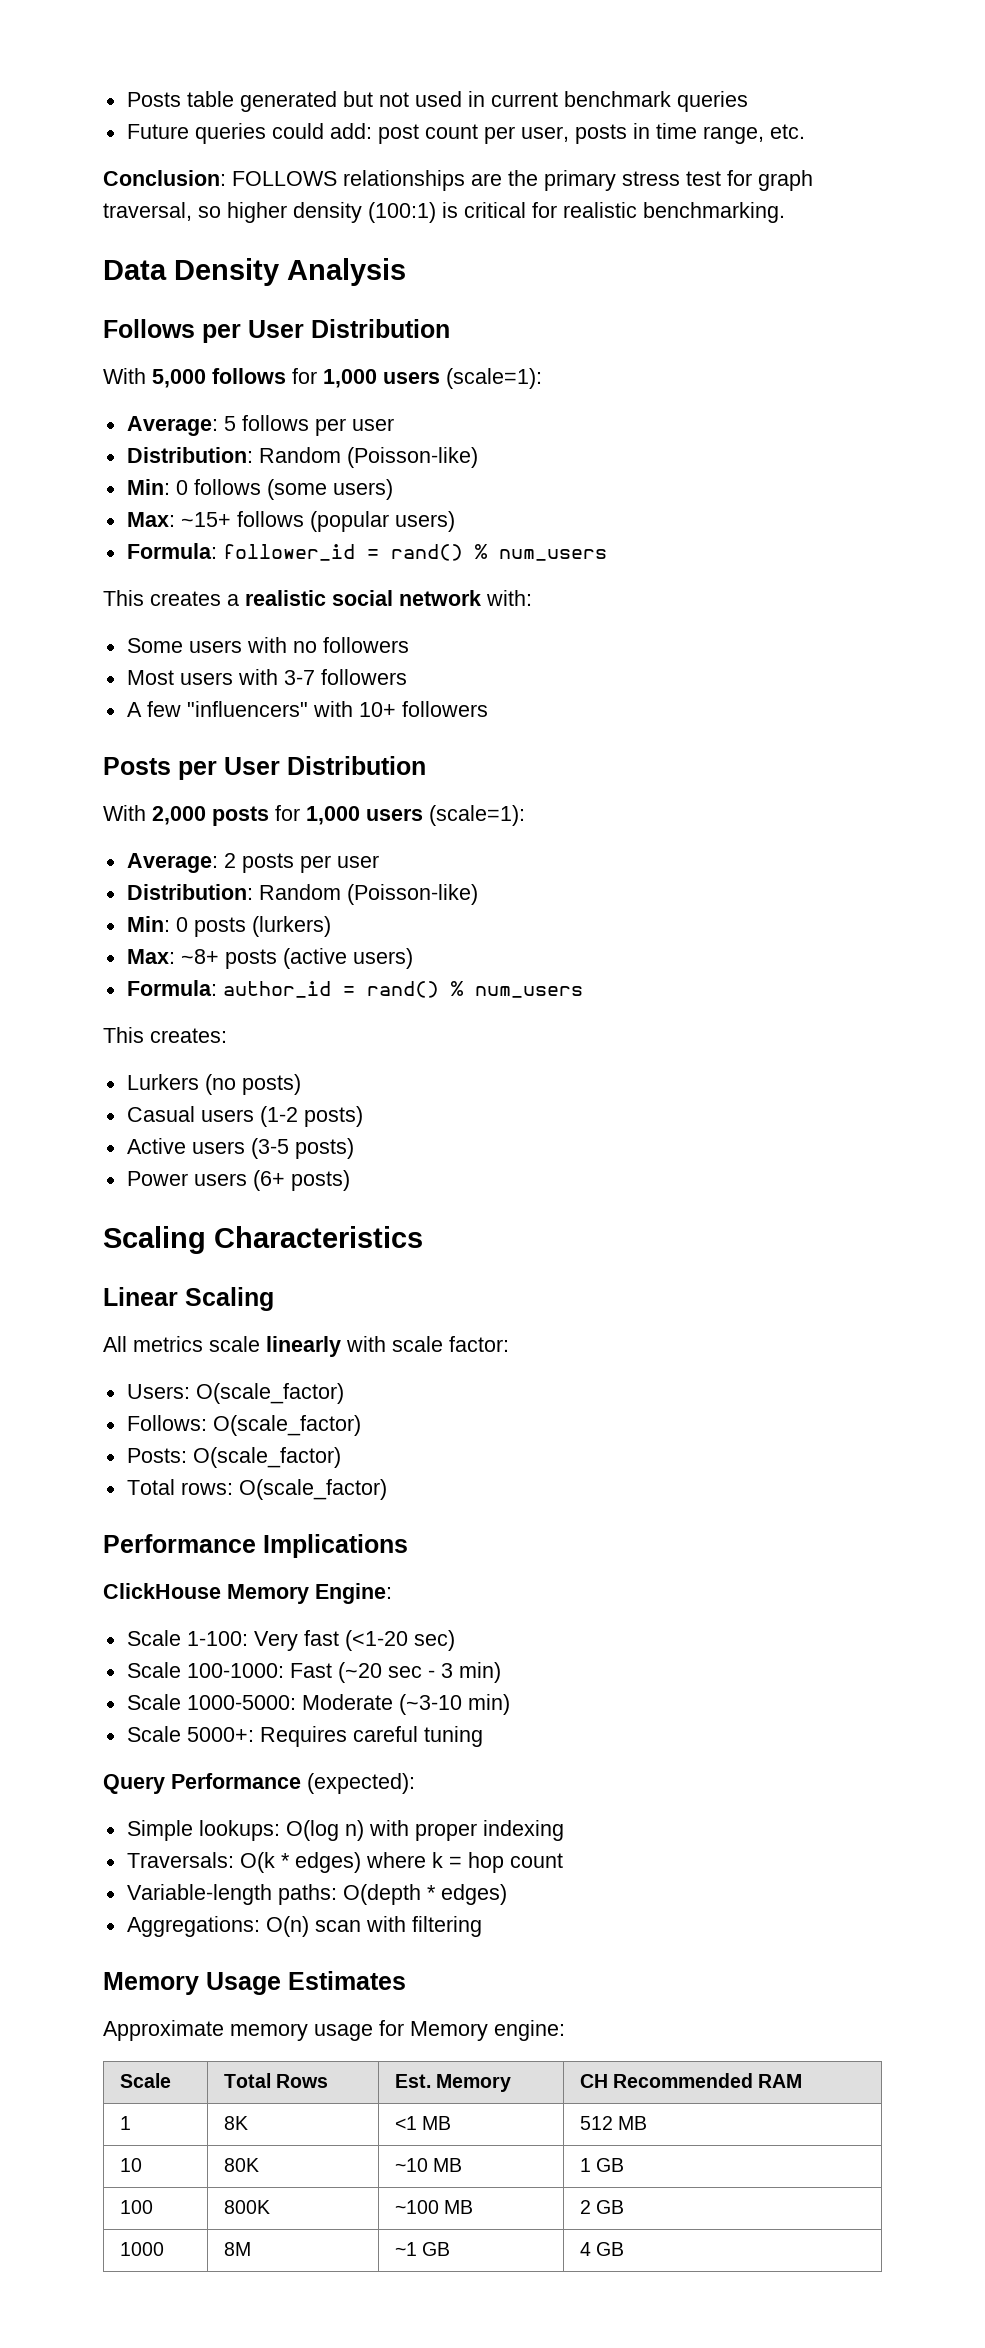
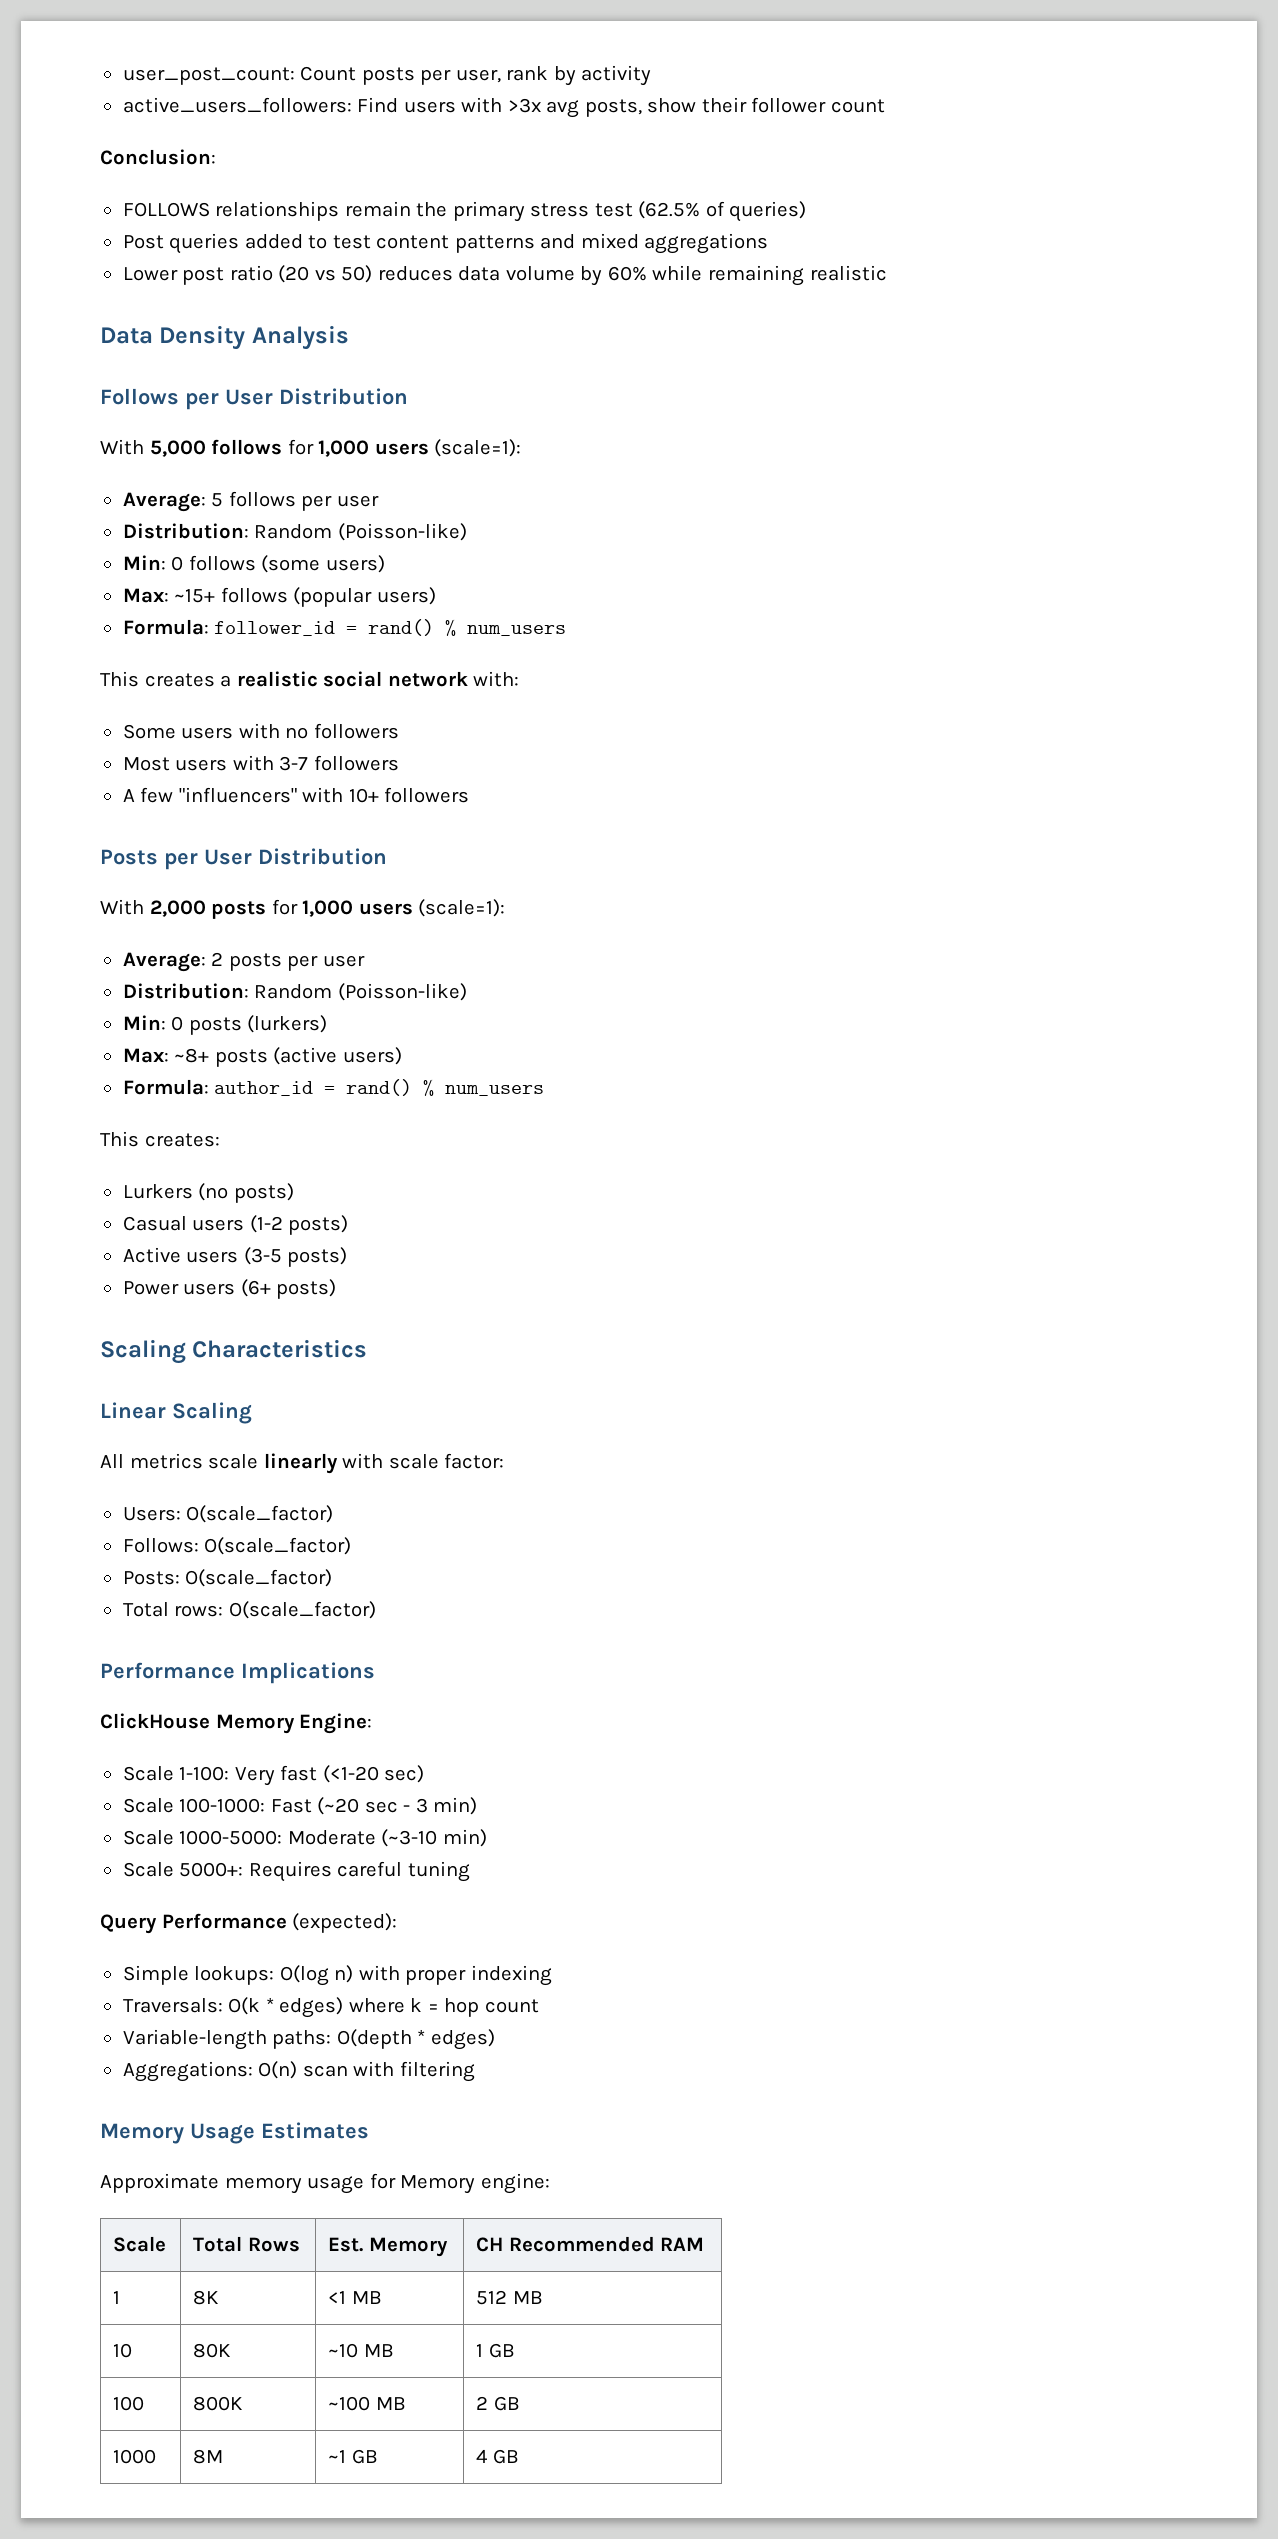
[126,91,748,112] [126,123,805,144] Posts table generated but not used in current benchmark queries // Future queries could add: post count per user, posts in time range, etc. -> [122,65,652,86] [122,97,885,118] user_post_count: Count posts per user, rank by activity // active_users_followers: Find users with >3x avg posts, show their follower count
(226, 178) none -> (216, 157) //
[471,173,502,186] are -> [344,201,411,217] remain
[727,170,813,191] [103,202,785,223] for graph traversal, so higher density (100:1) is critical for realistic benchmarking. -> [638,201,807,222] [122,233,769,254] [122,265,887,286] (62.5% of queries) // Post queries added to test content patterns and mixed aggregations // Lower post ratio (20 vs 50) reduces data volume by 60% while remaining realistic

